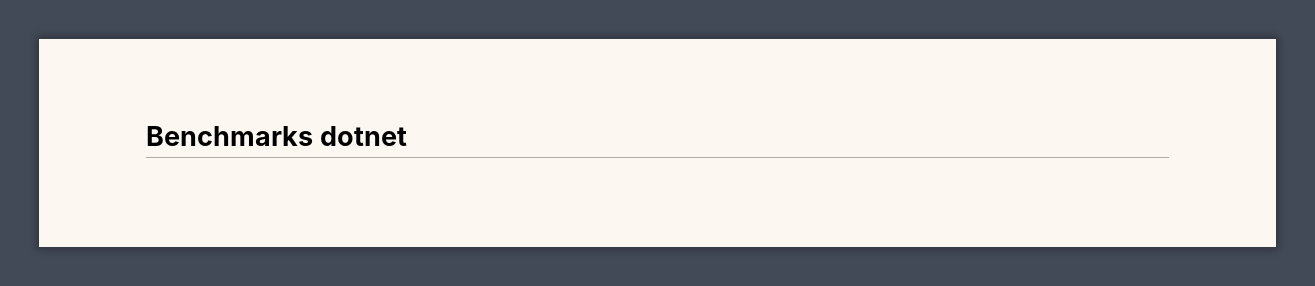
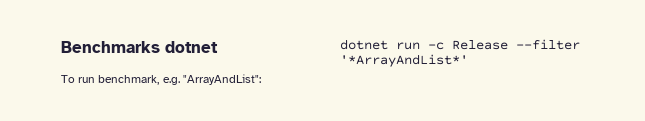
(408, 136) none -> [61,74,261,85] [340,39,580,50] [340,54,468,67] // To run benchmark, e.g. "ArrayAndList": dotnet run -c Release --filter '*ArrayAndList*'

